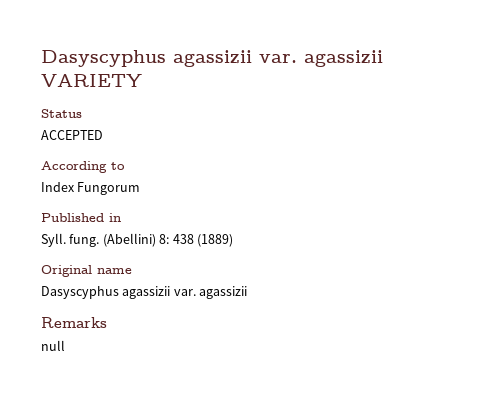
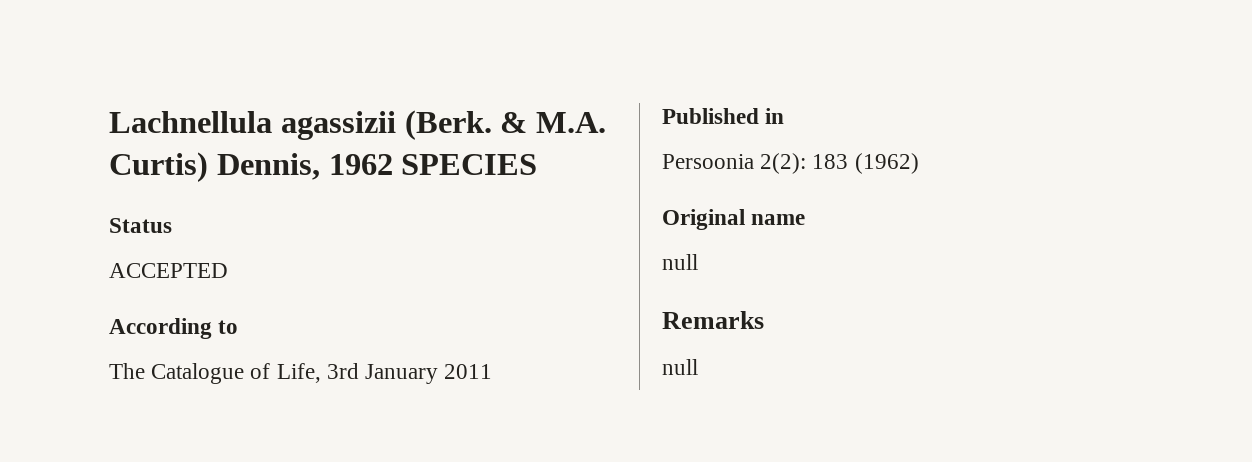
[41,50,383,67] [41,74,142,87] [41,109,82,118] [41,130,103,140] [41,161,125,173] [41,182,141,195] [41,213,121,222] [41,233,233,247] [41,265,132,277] [41,286,248,299] Dasyscyphus agassizii var. agassizii VARIETY // Status // ACCEPTED // According to // Index Fungorum // Published in // Syll. fung. (Abellini) 8: 438 (1889) // Original name // Dasyscyphus agassizii var. agassizii -> [109,110,607,140] [109,152,538,182] [109,218,172,233] [109,263,228,278] [109,318,239,339] [109,363,493,384] [662,108,785,124] [662,153,919,174] [662,209,806,230] [662,254,698,270] Lachnellula agassizii (Berk. & M.A. Curtis) Dennis, 1962 SPECIES // Status // ACCEPTED // According to // The Catalogue of Life, 3rd January 2011 // Published in // Persoonia 2(2): 183 (1962) // Original name // null

